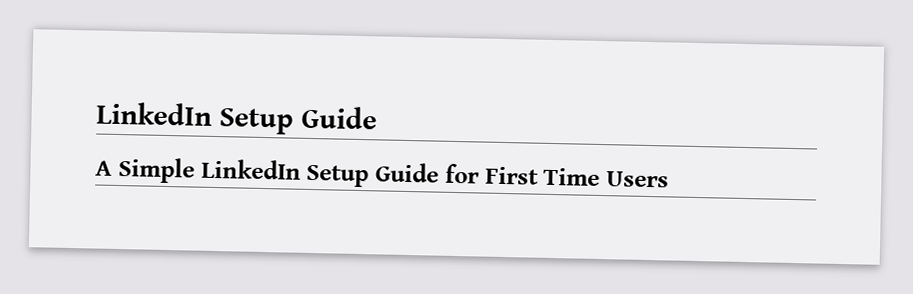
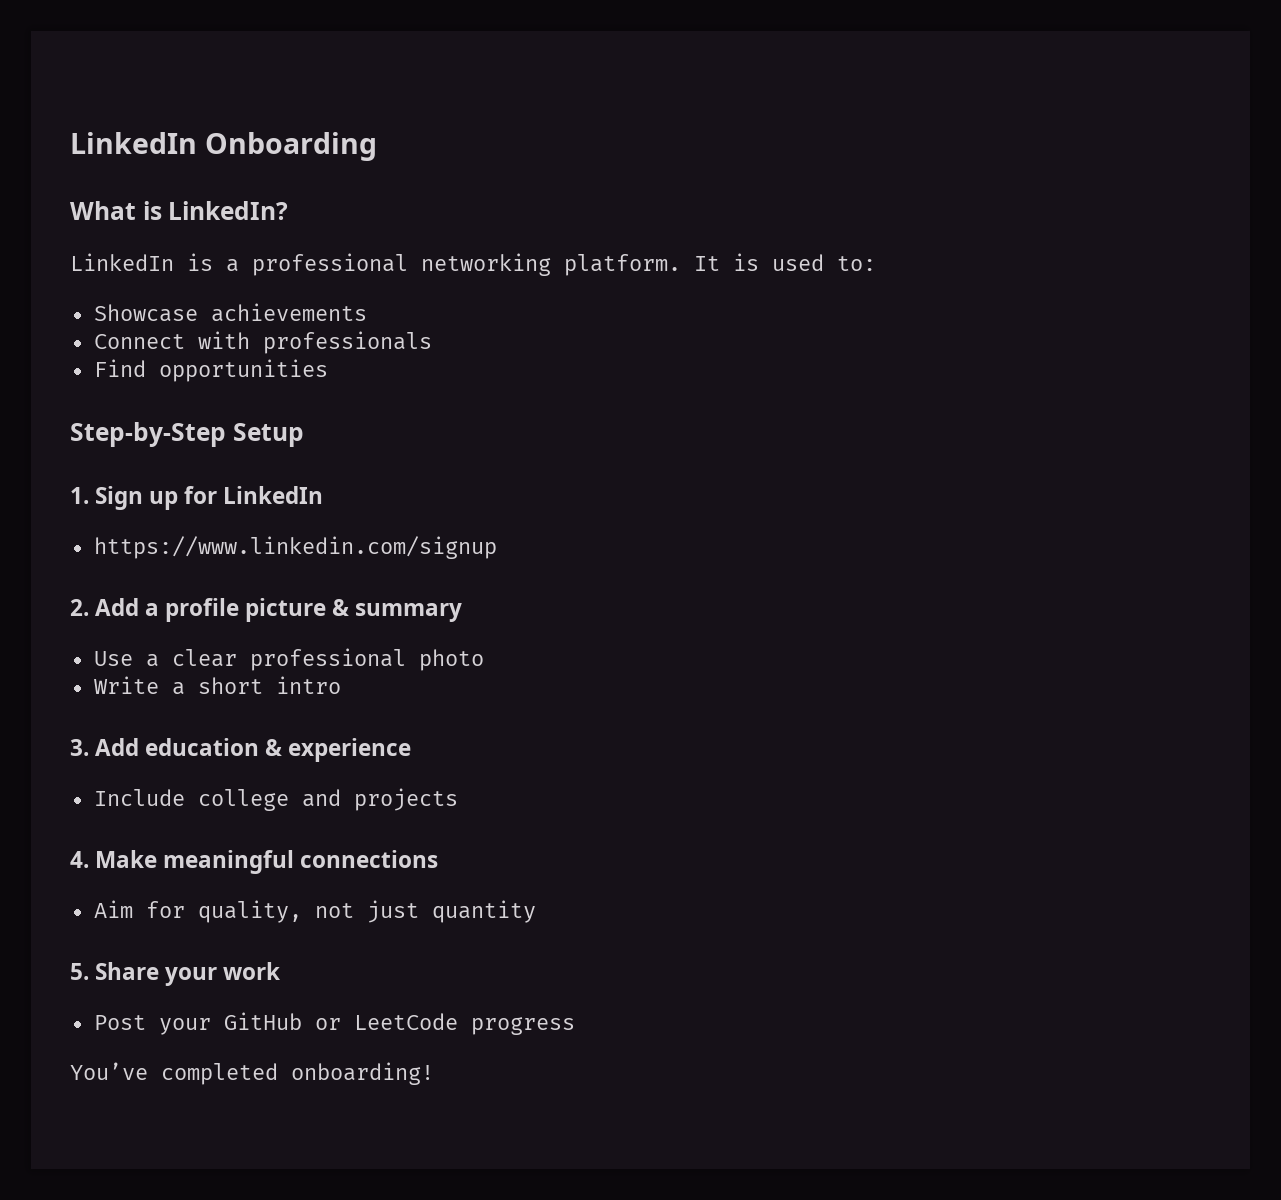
[96,101,377,135] [95,156,669,188] LinkedIn Setup Guide // A Simple LinkedIn Setup Guide for First Time Users -> [70,132,377,161] [70,201,289,220] [70,253,876,276] [93,303,367,322] [93,331,432,354] [93,359,328,382] [70,422,304,447] [70,486,324,510] [93,536,497,559] [70,598,463,622] [93,648,484,671] [93,676,341,695] [70,738,412,762] [93,788,458,811] [70,850,439,874] [93,900,536,923] [70,962,281,986] [93,1012,575,1035] [70,1062,434,1085] LinkedIn Onboarding // What is LinkedIn? // LinkedIn is a professional networking platform. It is used to: // Showcase achievements // Connect with professionals // Find opportunities // Step-by-Step Setup // 1. Sign up for LinkedIn // https://www.linkedin.com/signup // 2. Add a profile picture & summary // Use a clear professional photo // Write a short intro // 3. Add education & experience // Include college and projects // 4. Make meaningful connections // Aim for quality, not just quantity // 5. Share your work // Post your GitHub or LeetCode progress // You’ve completed onboarding!

